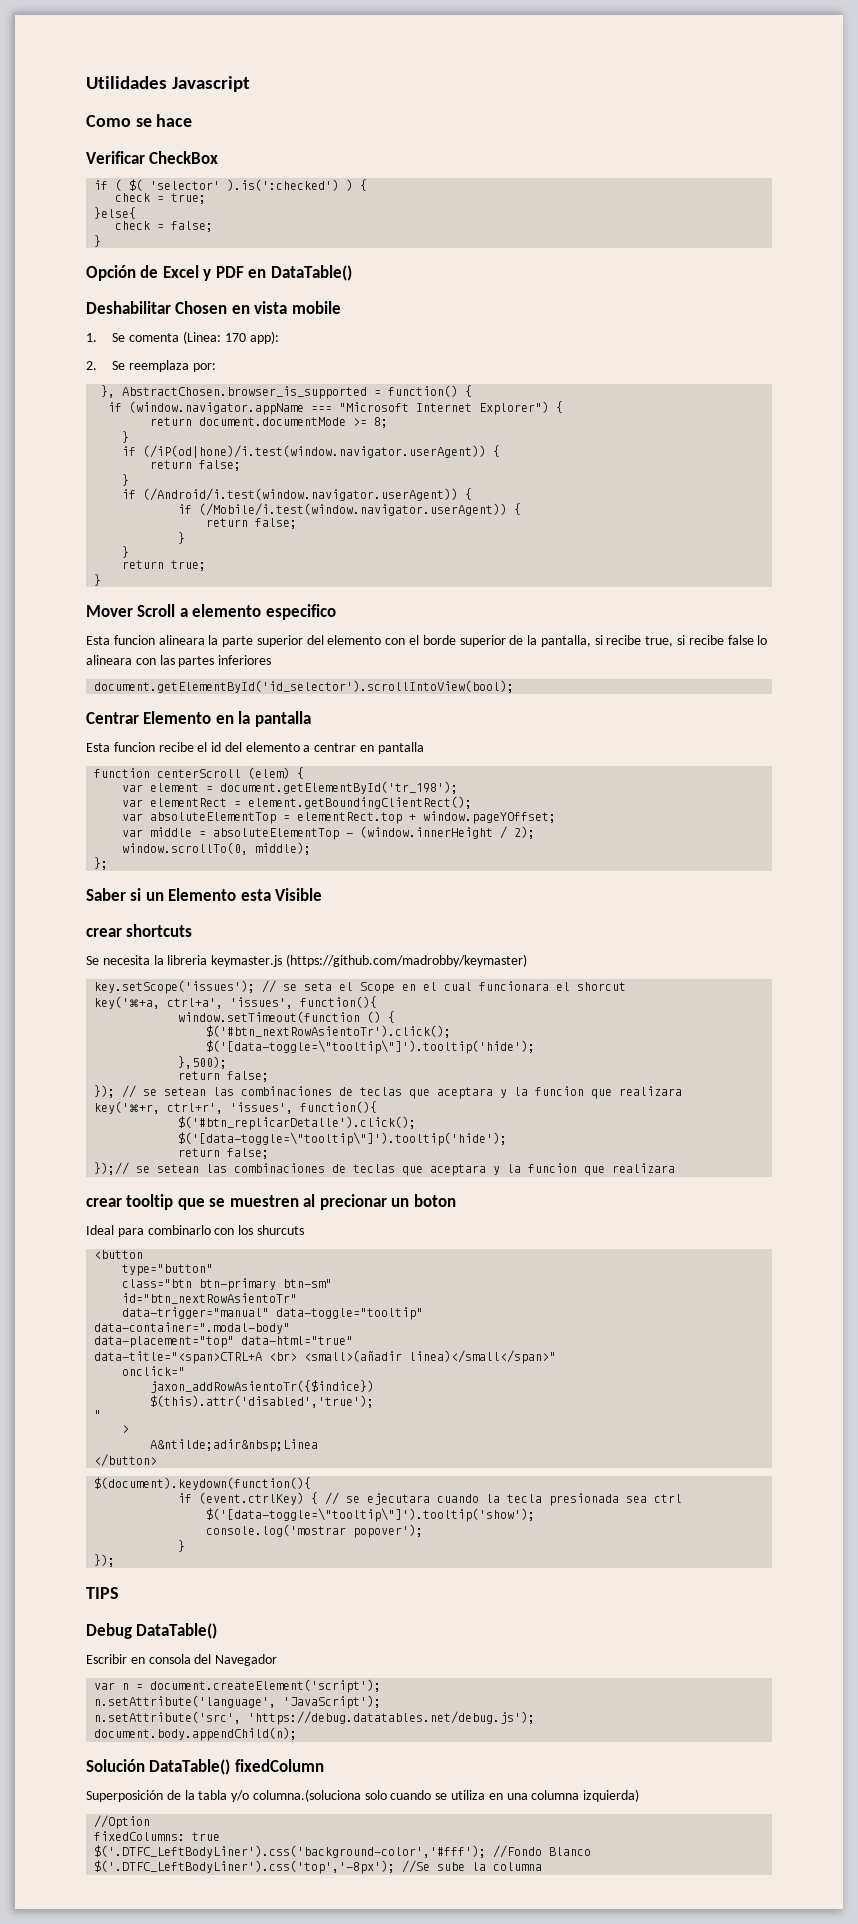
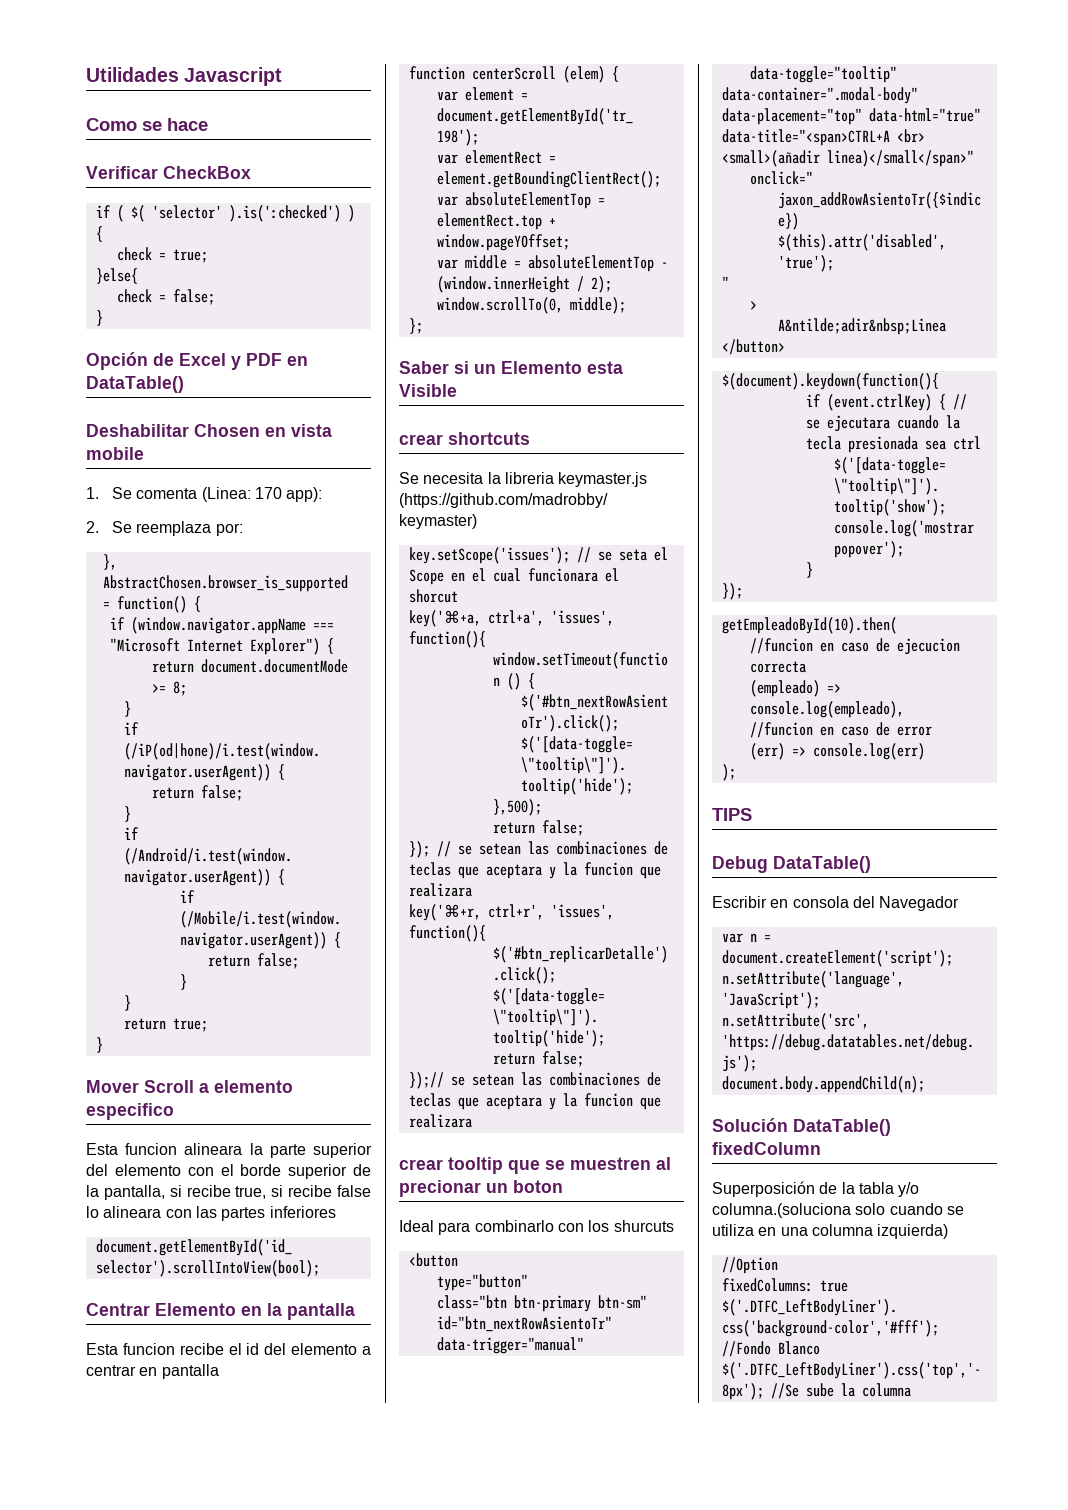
(116, 1560) none -> [721,617,897,634] [749,638,960,655] [749,661,806,673] [749,680,841,697] [749,701,904,718] [749,722,932,738] [749,743,925,760] [721,764,736,781] // getEmpleadoById(10).then( // //funcion en caso de ejecucion correcta // (empleado) => console.log(empleado), // //funcion en caso de error // (err) => console.log(err) // );

